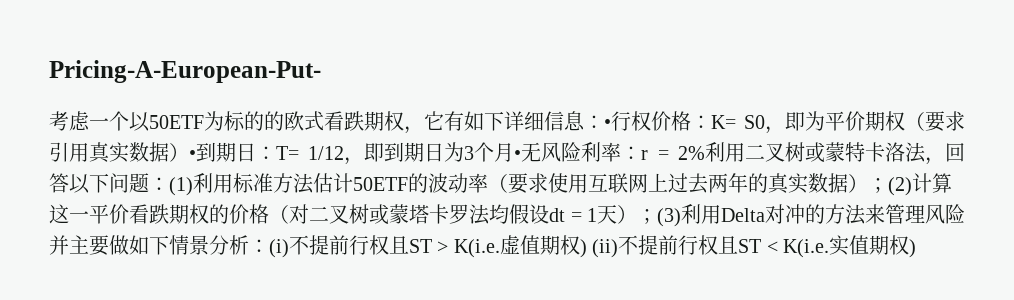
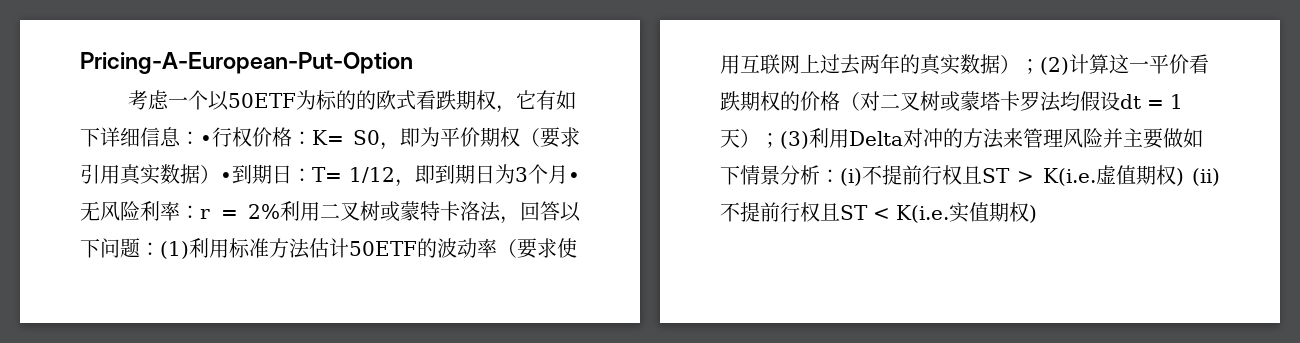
[49,60,321,83] Pricing-A-European-Put- -> [80,52,413,74] Pricing-A-European-Put-Option

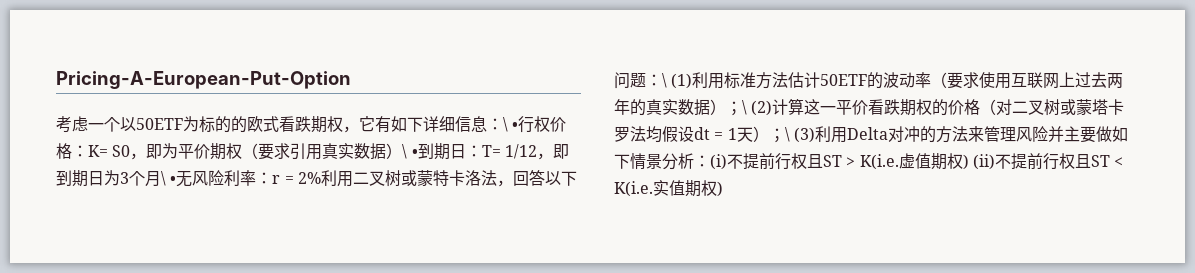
(200, 138) none -> [503,117,508,132] \
(220, 174) none -> [402,144,408,159] \
(568, 174) none -> [161,171,166,186] \
(160, 249) none -> [662,73,667,88] \
(1040, 66) none -> [742,100,747,115] \
(780, 140) none -> [784,127,790,142] \

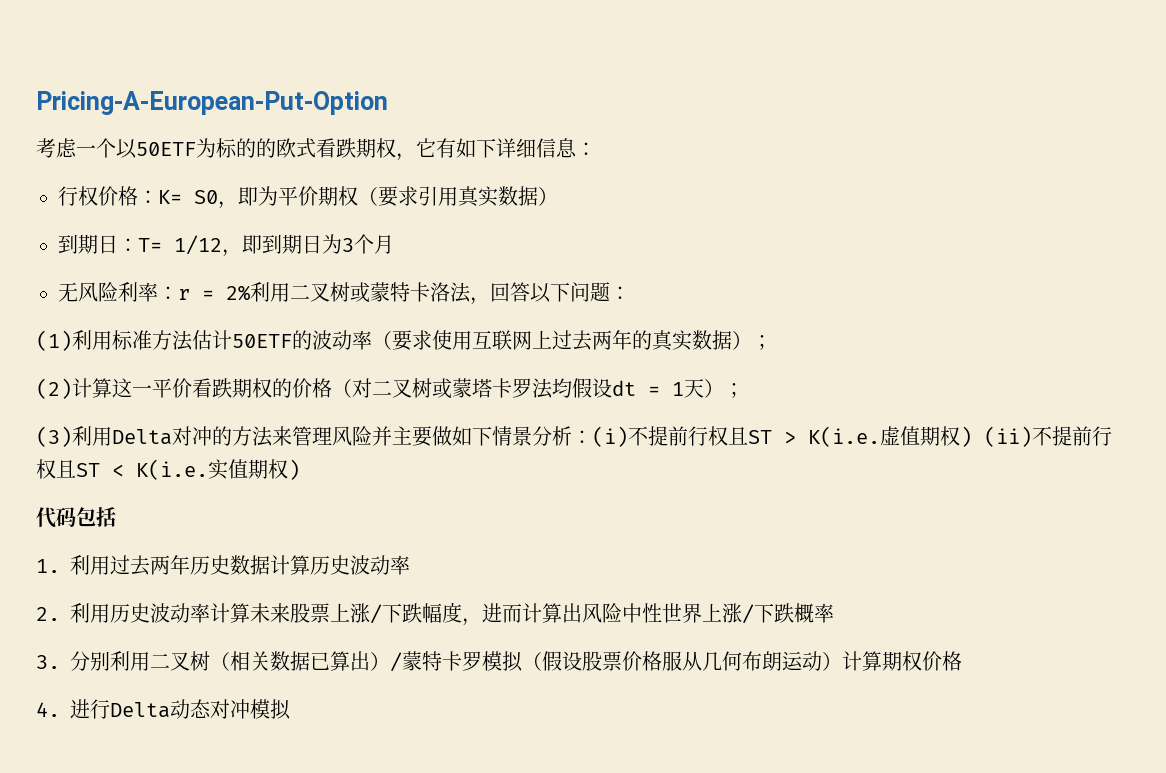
[503,117,519,132] \ • -> (596, 149) //
[402,144,418,159] \ • -> (558, 196) //
[161,171,177,186] \ • -> (394, 244) //
[662,73,667,88] \ -> (630, 293) //
[742,100,747,115] \ -> (772, 342) //
[784,127,790,142] \ -> (744, 390) //
(723, 189) none -> [36,507,116,528] [36,555,410,576] [36,602,834,626] [36,651,962,672] [36,699,291,720] // 代码包括 // 1.利用过去两年历史数据计算历史波动率 // 2.利用历史波动率计算未来股票上涨/下跌幅度，进而计算出风险中性世界上涨/下跌概率 // 3.分别利用二叉树（相关数据已算出）/蒙特卡罗模拟（假设股票价格服从几何布朗运动）计算期权价格 // 4.进行Delta动态对冲模拟

